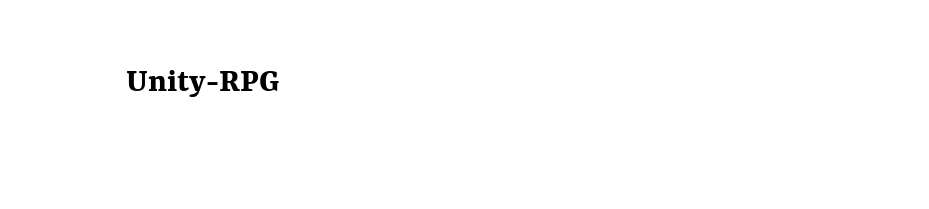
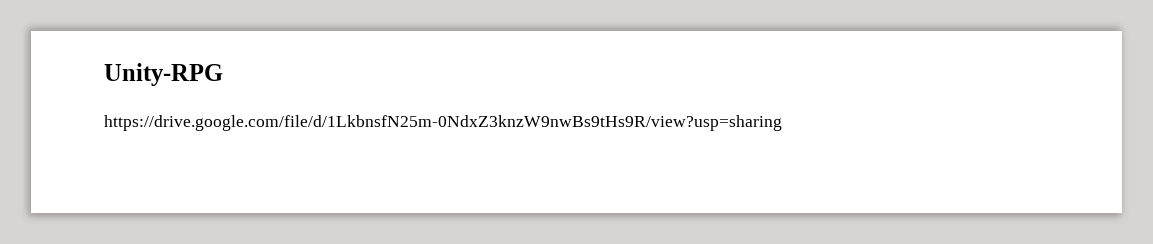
(279, 83) none -> [104,115,782,131] // https://drive.google.com/file/d/1LkbnsfN25m-0NdxZ3knzW9nwBs9tHs9R/view?usp=sharing

